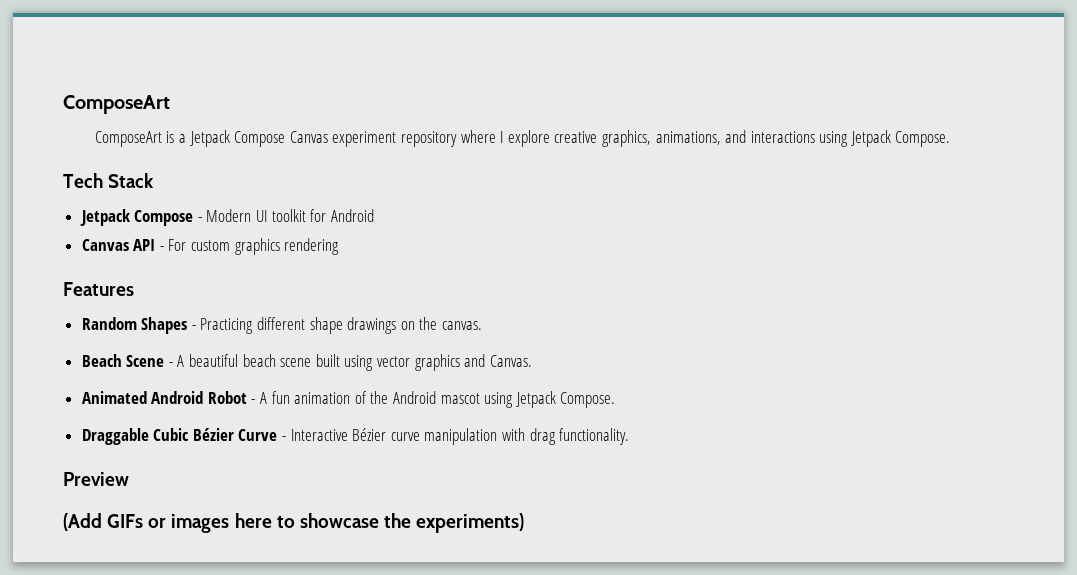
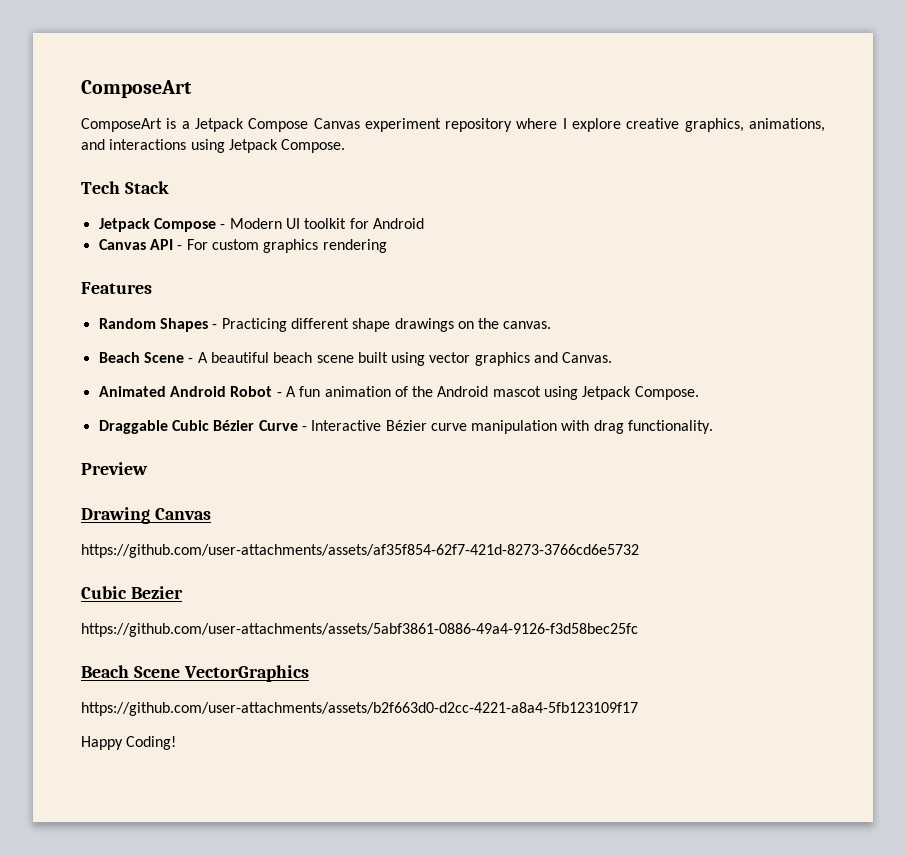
[63,513,525,533] (Add GIFs or images here to showcase the experiments) -> [81,507,211,524] [81,544,639,558] [81,586,183,599] [81,623,638,637] [81,665,309,682] [81,702,638,716] [81,736,177,750] Drawing Canvas // https://github.com/user-attachments/assets/af35f854-62f7-421d-8273-3766cd6e5732 // Cubic Bezier // https://github.com/user-attachments/assets/5abf3861-0886-49a4-9126-f3d58bec25fc // Beach Scene VectorGraphics // https://github.com/user-attachments/assets/b2f663d0-d2cc-4221-a8a4-5fb123109f17 // Happy Coding!

